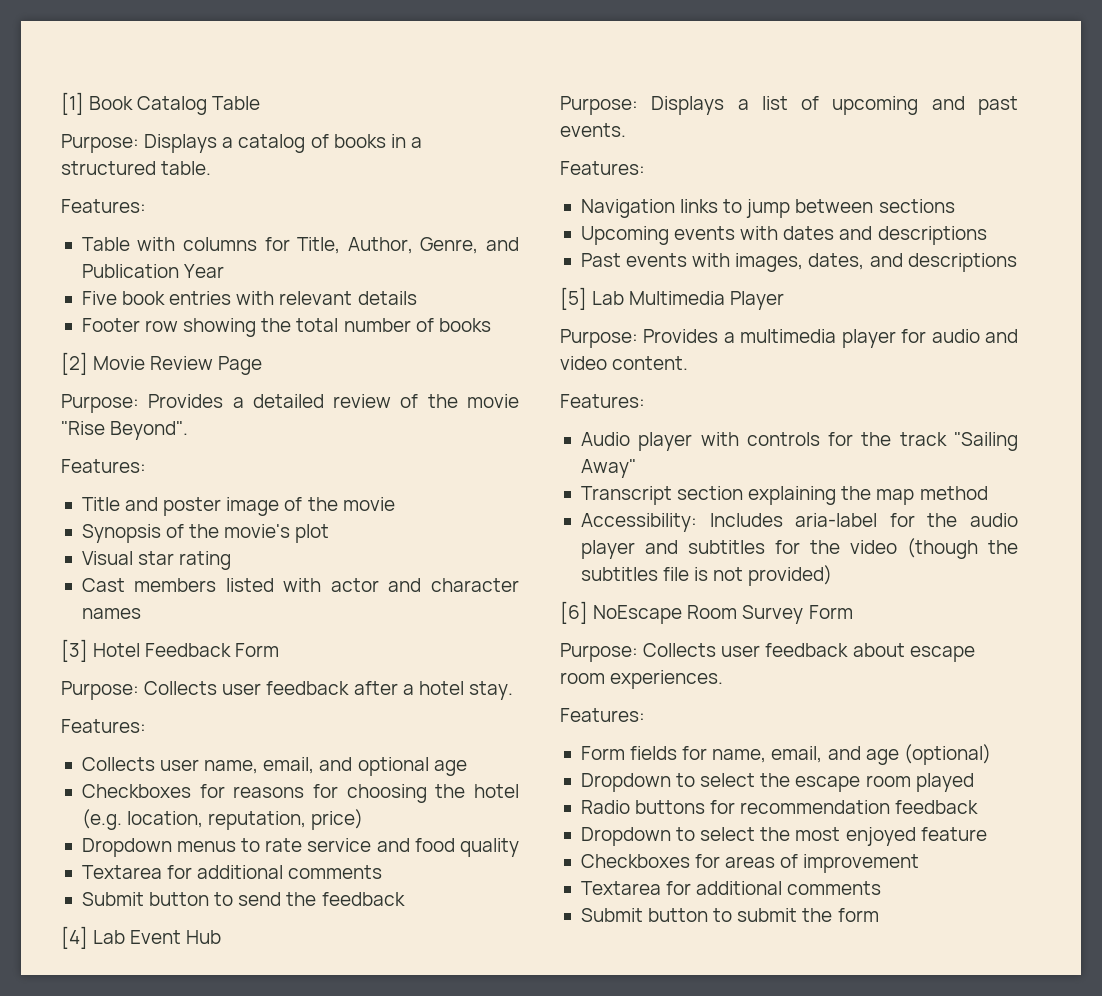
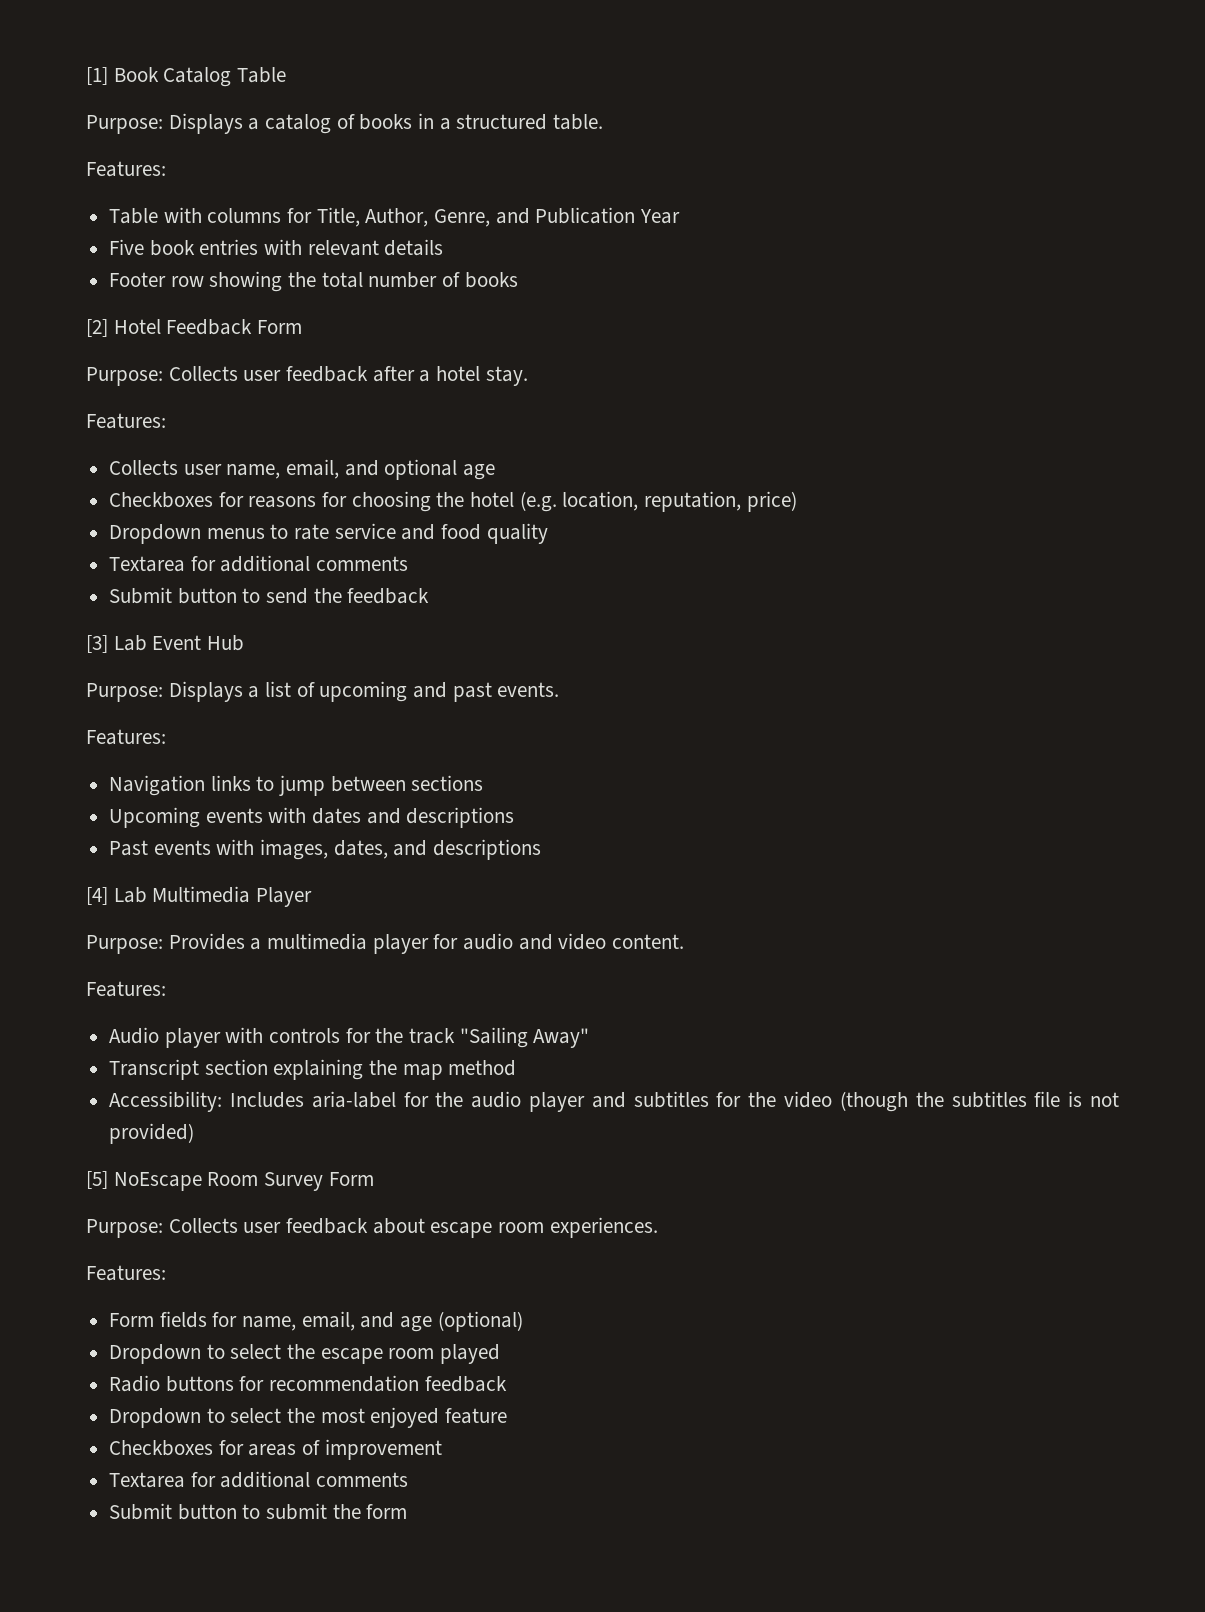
[93,356,263,375] [61,394,519,413] [61,421,189,440] [61,459,146,473] [81,497,395,516] [81,524,330,543] [81,551,232,570] [81,578,519,592] [81,608,141,619] [61,639,88,662] Movie Review Page // Purpose: Provides a detailed review of the movie "Rise Beyond". // Features: // Title and poster image of the movie // Synopsis of the movie's plot // Visual star rating // Cast members listed with actor and character names // [3] -> (108, 328) none
[61,926,88,949] [4] -> [86,635,108,653] [3]
[560,287,587,310] [5] -> [86,887,108,905] [4]
[560,601,588,624] [6] -> [86,1171,108,1189] [5]

